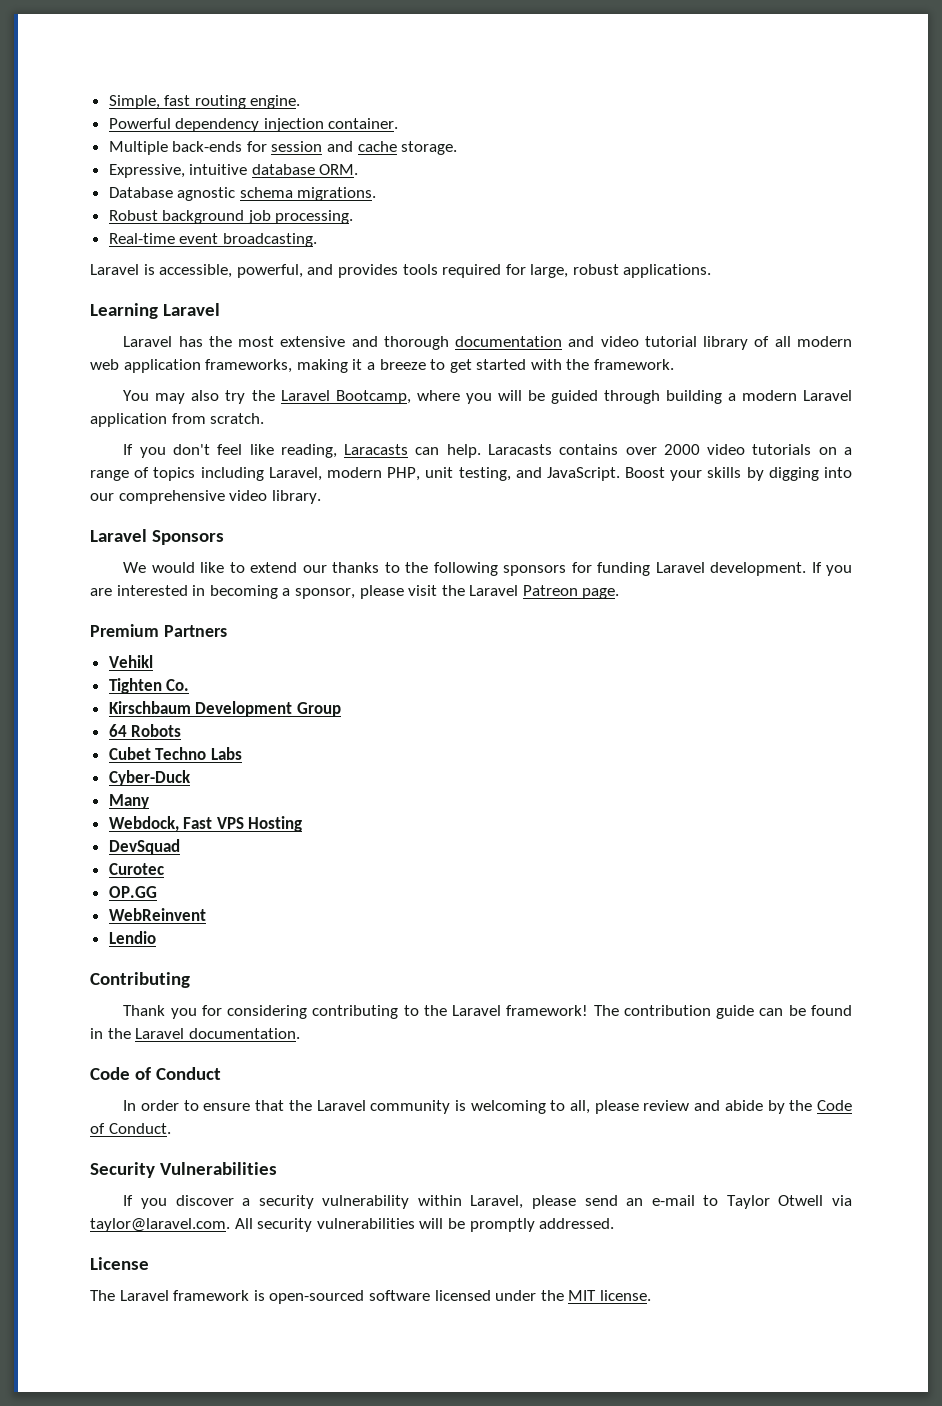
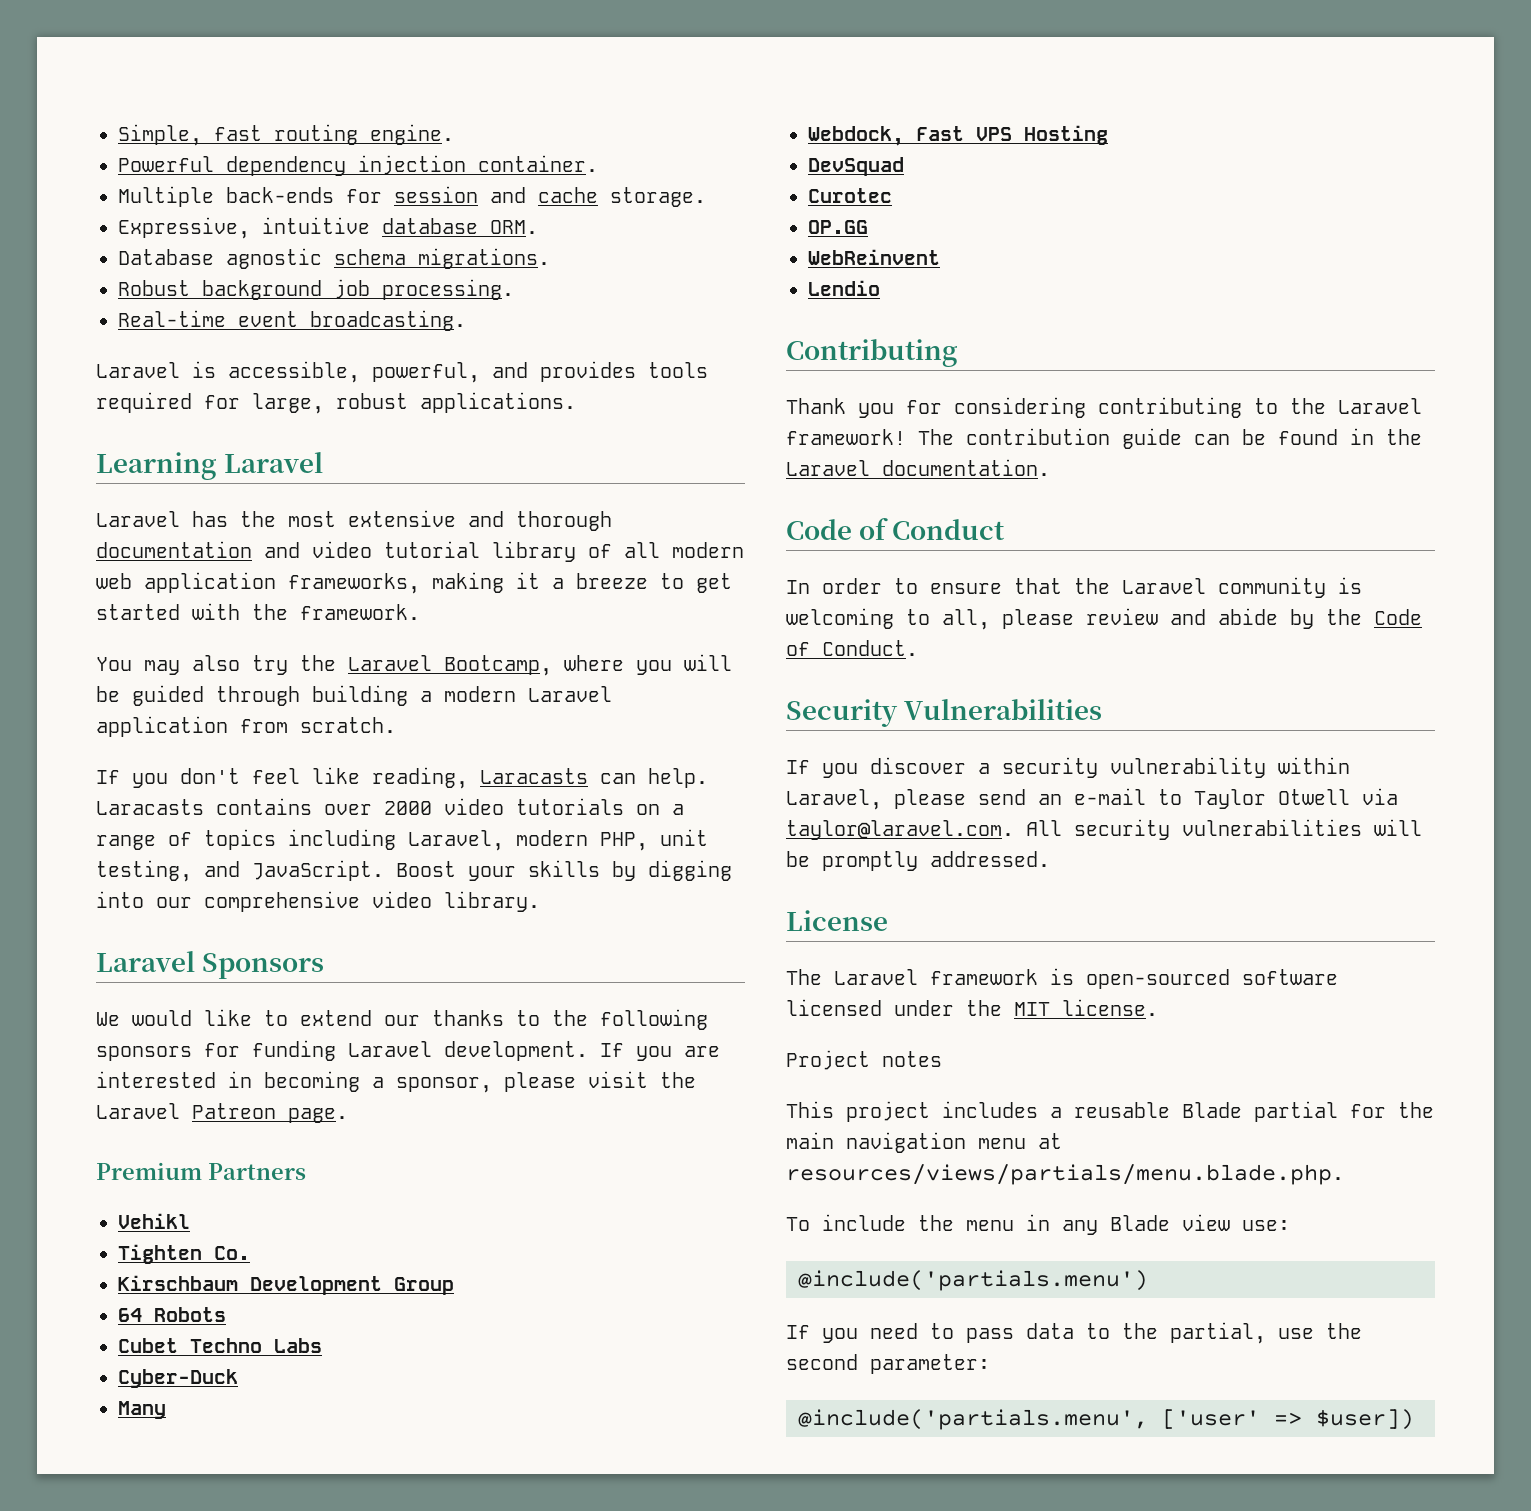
(651, 1295) none -> [786,1050,942,1070] [786,1101,1434,1122] [786,1132,1062,1153] [786,1164,1344,1185] [786,1214,1290,1235] [798,1270,1148,1291] [786,1322,1362,1344] [786,1354,990,1374] [798,1409,1414,1430] // Project notes // This project includes a reusable Blade partial for the main navigation menu at resources/views/partials/menu.blade.php. // To include the menu in any Blade view use: // @include('partials.menu') // If you need to pass data to the partial, use the second parameter: // @include('partials.menu', ['user' => $user])

